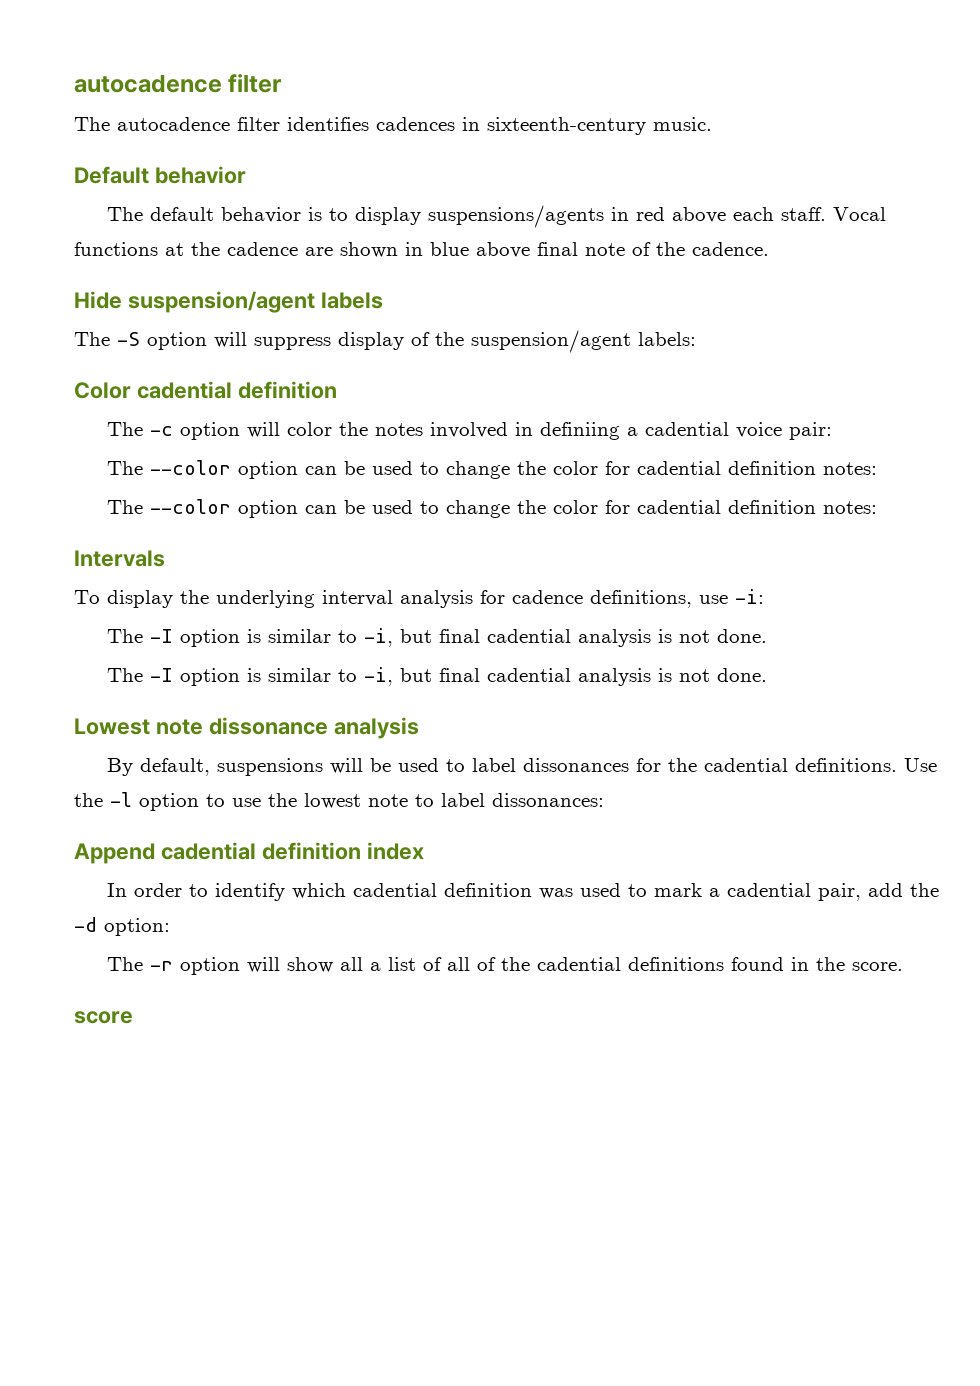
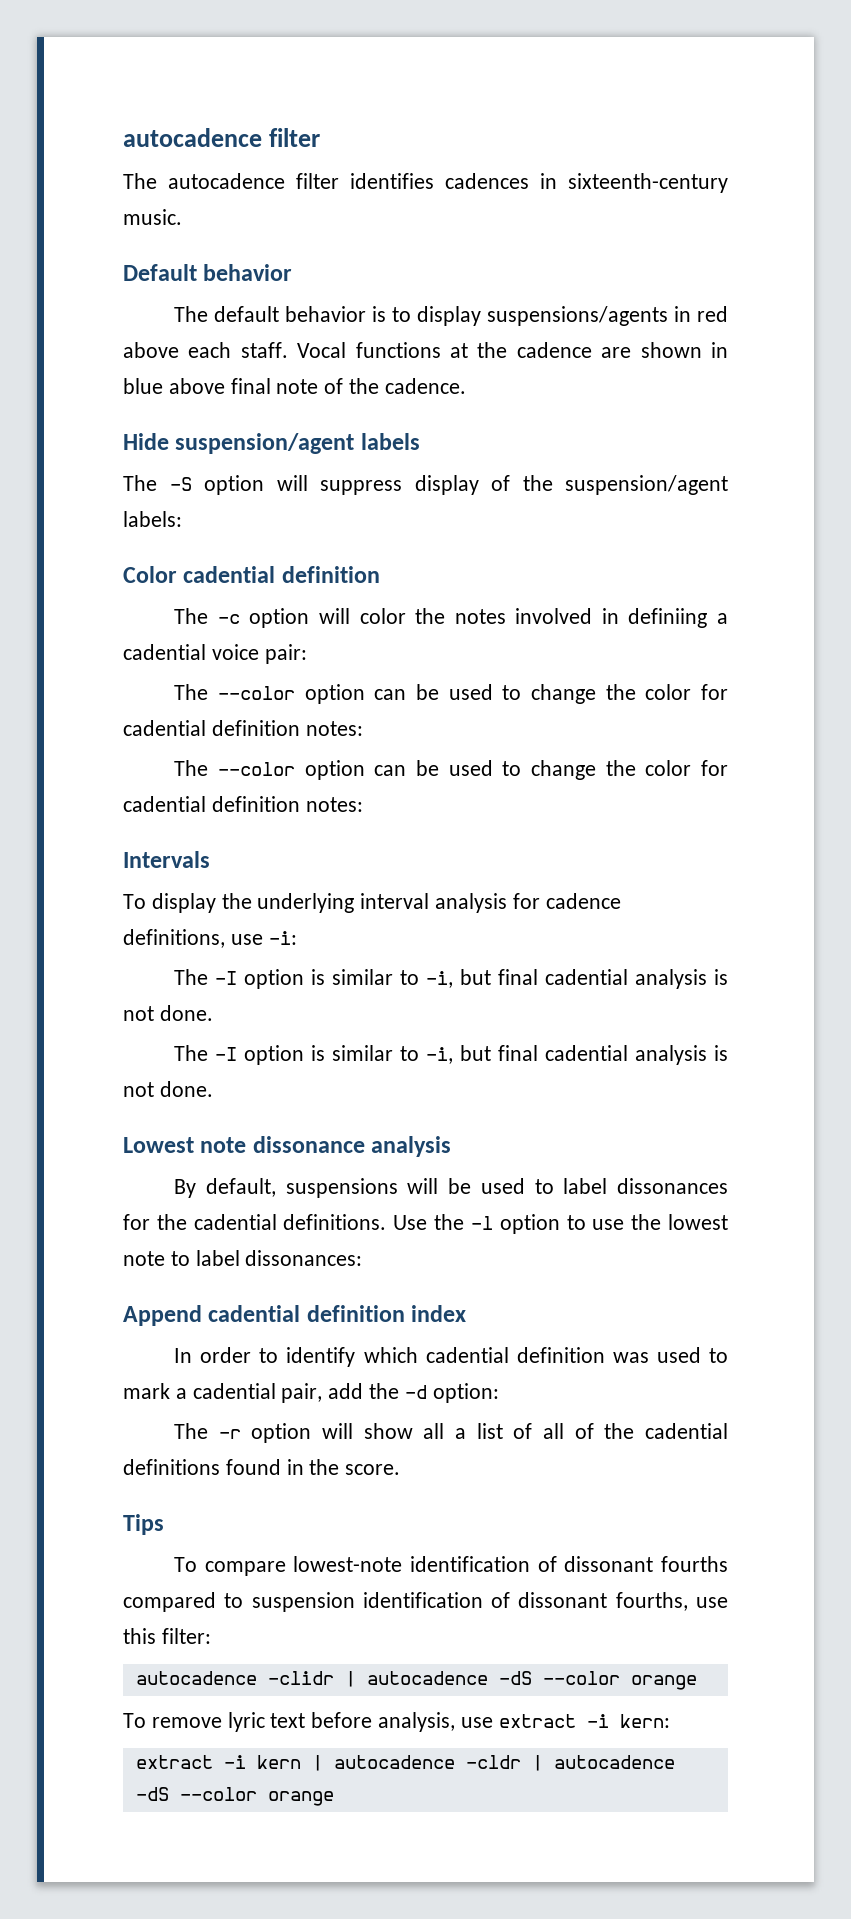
[74,1011,133,1024] score -> [123,1514,164,1535] [174,1556,728,1576] [123,1592,729,1612] [123,1628,211,1644] [135,1671,697,1690] [123,1712,670,1732] [135,1755,675,1771] [135,1787,334,1806] Tips // To compare lowest-note identification of dissonant fourths compared to suspension identification of dissonant fourths, use this filter: // autocadence -clidr | autocadence -dS --color orange // To remove lyric text before analysis, use extract -i kern: // extract -i kern | autocadence -cldr | autocadence -dS --color orange

